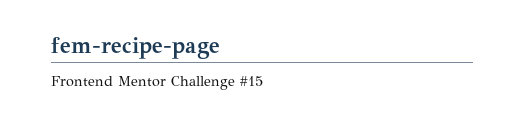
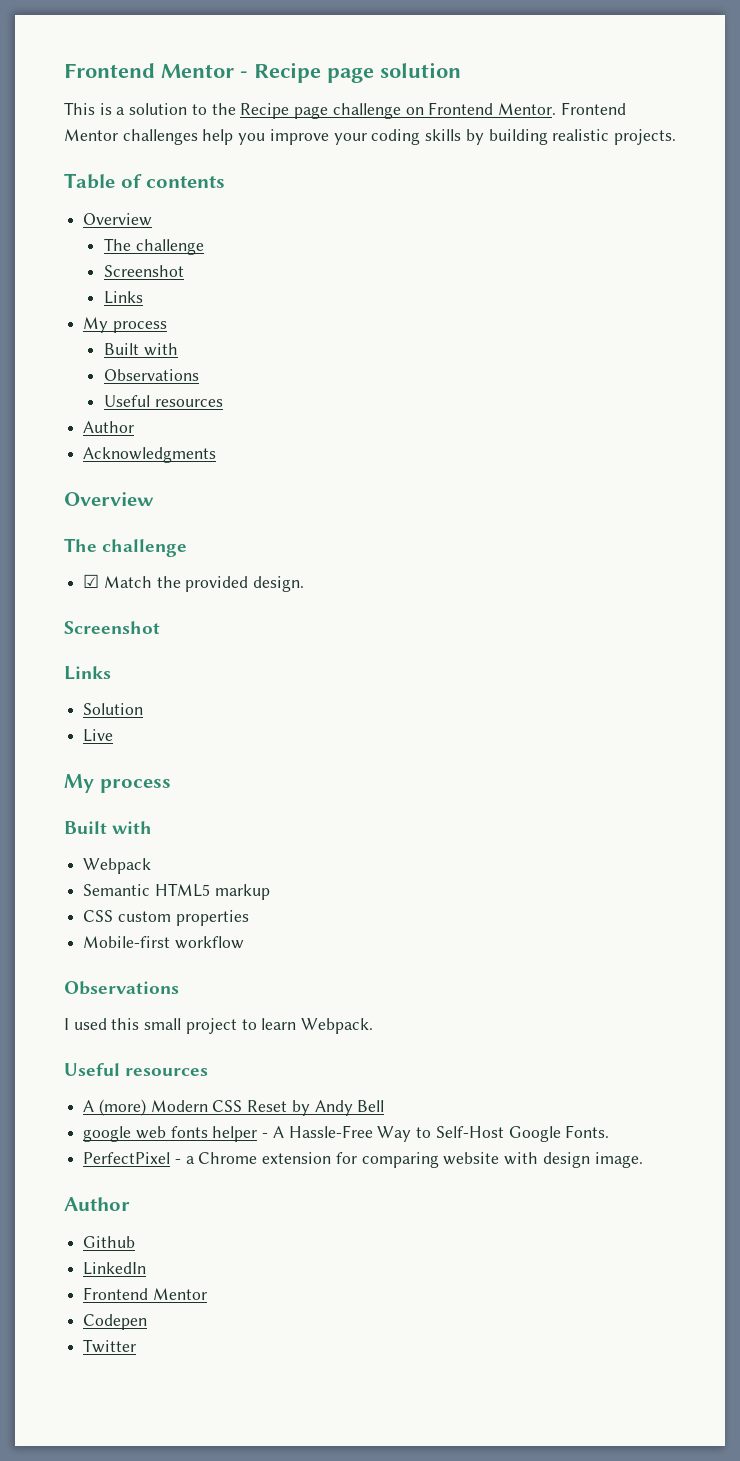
[51,37,220,59] [51,76,263,90] fem-recipe-page // Frontend Mentor Challenge #15 -> [64,62,461,83] [64,102,626,119] [64,129,676,145] [64,173,226,189] [83,213,153,226] [103,238,204,255] [103,265,184,277] [103,291,143,304] [83,317,167,333] [103,343,178,356] [103,369,199,381] [103,395,223,407] [83,421,135,433] [83,447,217,463] [64,492,154,506] [64,538,188,557] [83,574,305,592] [64,621,160,634] [64,666,111,680] [83,703,144,715] [83,729,114,742] [64,774,171,793] [64,821,153,834] [83,858,152,874] [83,883,270,900] [83,910,249,926] [83,936,244,949] [64,981,179,995] [64,1018,374,1034] [64,1063,209,1076] [83,1099,385,1116] [83,1125,610,1142] [83,1152,643,1168] [64,1197,130,1211] [83,1236,136,1248] [83,1262,147,1275] [83,1287,207,1300] [83,1314,148,1330] [83,1339,137,1353] Frontend Mentor - Recipe page solution // This is a solution to the Recipe page challenge on Frontend Mentor. Frontend Mentor challenges help you improve your coding skills by building realistic projects. // Table of contents // Overview // The challenge // Screenshot // Links // My process // Built with // Observations // Useful resources // Author // Acknowledgments // Overview // The challenge // ☑ Match the provided design. // Screenshot // Links // Solution // Live // My process // Built with // Webpack // Semantic HTML5 markup // CSS custom properties // Mobile-first workflow // Observations // I used this small project to learn Webpack. // Useful resources // A (more) Modern CSS Reset by Andy Bell // google web fonts helper - A Hassle-Free Way to Self-Host Google Fonts. // PerfectPixel - a Chrome extension for comparing website with design image. // Author // Github // LinkedIn // Frontend Mentor // Codepen // Twitter

